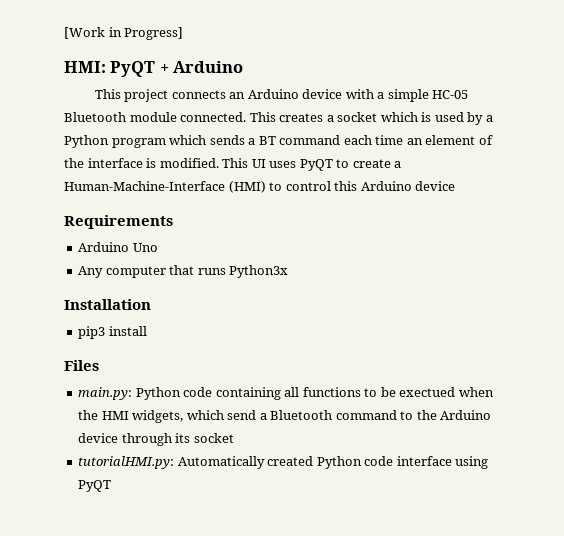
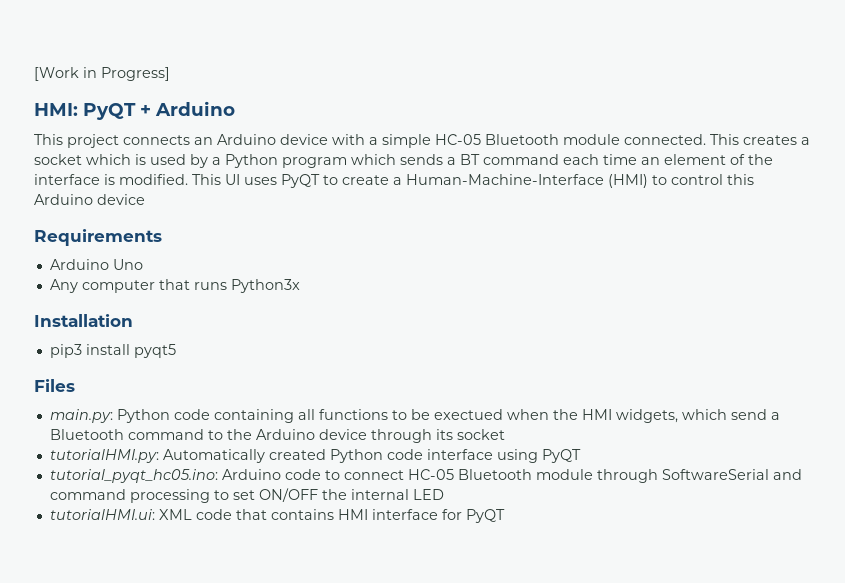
(147, 331) none -> [133,344,176,358] pyqt5
(112, 486) none -> [49,469,802,483] [49,488,444,503] [49,509,505,523] // tutorial_pyqt_hc05.ino: Arduino code to connect HC-05 Bluetooth module through SoftwareSerial and command processing to set ON/OFF the internal LED // tutorialHMI.ui: XML code that contains HMI interface for PyQT

